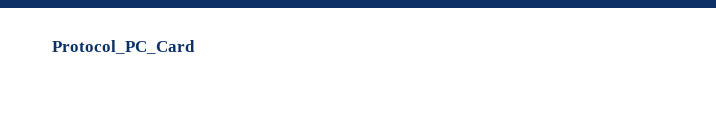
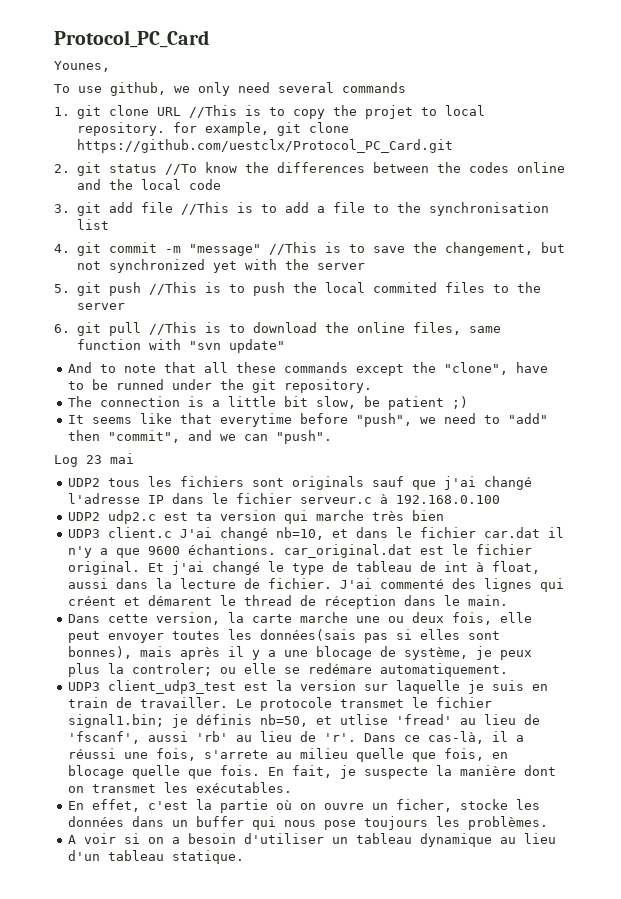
(195, 47) none -> [54,61,110,72] [54,82,406,96] [54,105,485,119] [76,122,349,136] [76,139,453,153] [54,162,565,176] [76,179,221,190] [54,202,549,216] [76,219,109,230] [54,242,565,256] [76,259,365,273] [54,282,541,296] [76,303,125,310] [54,322,501,336] [76,339,285,353] [68,362,549,376] [68,379,373,393] [68,396,469,410] [68,413,549,427] [68,430,333,444] [54,453,134,467] [68,476,533,490] [68,493,501,504] [68,510,445,524] [68,527,565,541] [68,544,533,558] [68,561,541,575] [68,578,565,592] [68,595,509,609] [68,612,533,625] [68,629,501,643] [68,646,533,660] [68,663,509,677] [68,680,549,694] [68,697,493,711] [68,714,541,728] [68,731,525,744] [68,748,509,762] [68,765,557,779] [68,782,293,793] [68,799,541,813] [68,816,549,830] [68,833,557,847] [68,850,245,864] // Younes, // To use github, we only need several commands // 1. git clone URL //This is to copy the projet to local repository. for example, git clone https://github.com/uestclx/Protocol_PC_Card.git // 2. git status //To know the differences between the codes online and the local code // 3. git add file //This is to add a file to the synchronisation list // 4. git commit -m "message" //This is to save the changement, but not synchronized yet with the server // 5. git push //This is to push the local commited files to the server // 6. git pull //This is to download the online files, same function with "svn update" // And to note that all these commands except the "clone", have to be runned under the git repository. // The connection is a little bit slow, be patient ;) // It seems like that everytime before "push", we need to "add" then "commit", and we can "push". // Log 23 mai // UDP2 tous les fichiers sont originals sauf que j'ai changé l'adresse IP dans le fichier serveur.c à 192.168.0.100 // UDP2 udp2.c est ta version qui marche très bien // UDP3 client.c J'ai changé nb=10, et dans le fichier car.dat il n'y a que 9600 échantions. car_original.dat est le fichier original. Et j'ai changé le type de tableau de int à float, aussi dans la lecture de fichier. J'ai commenté des lignes qui créent et démarent le thread de réception dans le main. // Dans cette version, la carte marche une ou deux fois, elle peut envoyer toutes les données(sais pas si elles sont bonnes), mais après il y a une blocage de système, je peux plus la controler; ou elle se redémare automatiquement. // UDP3 client_udp3_test est la version sur laquelle je suis en train de travailler. Le protocole transmet le fichier signal1.bin; je définis nb=50, et utlise 'fread' au lieu de 'fscanf', aussi 'rb' au lieu de 'r'. Dans ce cas-là, il a réussi une fois, s'arrete au milieu quelle que fois, en blocage quelle que fois. En fait, je suspecte la manière dont on transmet les exécutables. // En effet, c'est la partie où on ouvre un ficher, stocke les données dans un buffer qui nous pose toujours les problèmes. // A voir si on a besoin d'utiliser un tableau dynamique au lieu d'un tableau statique.

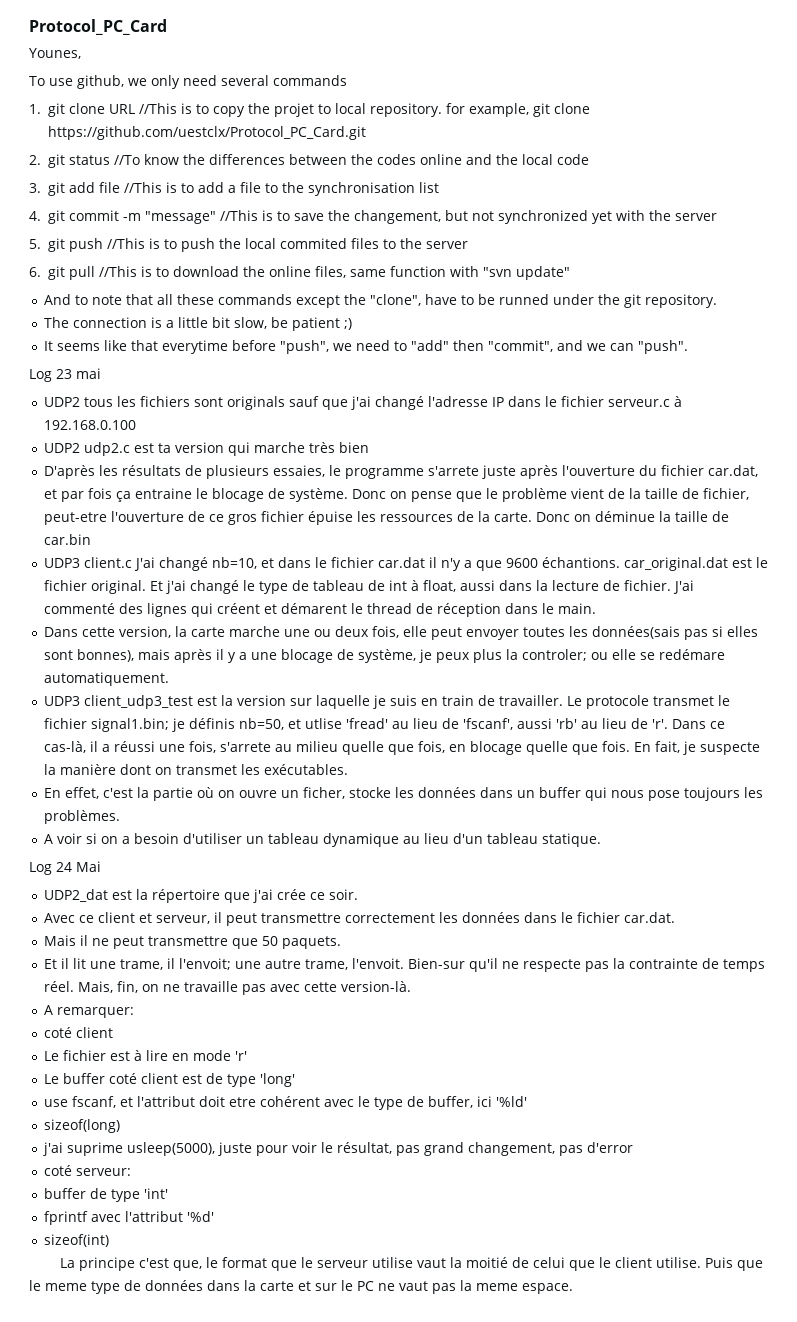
(445, 515) none -> [43,465,758,479] [43,488,749,502] [43,511,729,525] [43,534,91,545] // D'après les résultats de plusieurs essaies, le programme s'arrete juste après l'ouverture du fichier car.dat, et par fois ça entraine le blocage de système. Donc on pense que le problème vient de la taille de fichier, peut-etre l'ouverture de ce gros fichier épuise les ressources de la carte. Donc on déminue la taille de car.bin
(245, 857) none -> [29,861,101,875] [43,889,358,903] [43,912,675,926] [43,935,341,949] [43,958,765,972] [43,981,411,995] [43,1005,134,1018] [43,1027,113,1038] [43,1050,247,1061] [43,1073,295,1087] [43,1096,527,1110] [43,1119,120,1133] [42,1142,633,1156] [43,1165,131,1176] [43,1188,168,1202] [43,1211,214,1225] [43,1234,109,1247] [60,1257,764,1271] [29,1280,573,1294] // Log 24 Mai // UDP2_dat est la répertoire que j'ai crée ce soir. // Avec ce client et serveur, il peut transmettre correctement les données dans le fichier car.dat. // Mais il ne peut transmettre que 50 paquets. // Et il lit une trame, il l'envoit; une autre trame, l'envoit. Bien-sur qu'il ne respecte pas la contrainte de temps réel. Mais, fin, on ne travaille pas avec cette version-là. // A remarquer: // coté client // Le fichier est à lire en mode 'r' // Le buffer coté client est de type 'long' // use fscanf, et l'attribut doit etre cohérent avec le type de buffer, ici '%ld' // sizeof(long) // j'ai suprime usleep(5000), juste pour voir le résultat, pas grand changement, pas d'error // coté serveur: // buffer de type 'int' // fprintf avec l'attribut '%d' // sizeof(int) // La principe c'est que, le format que le serveur utilise vaut la moitié de celui que le client utilise. Puis que le meme type de données dans la carte et sur le PC ne vaut pas la meme espace.

